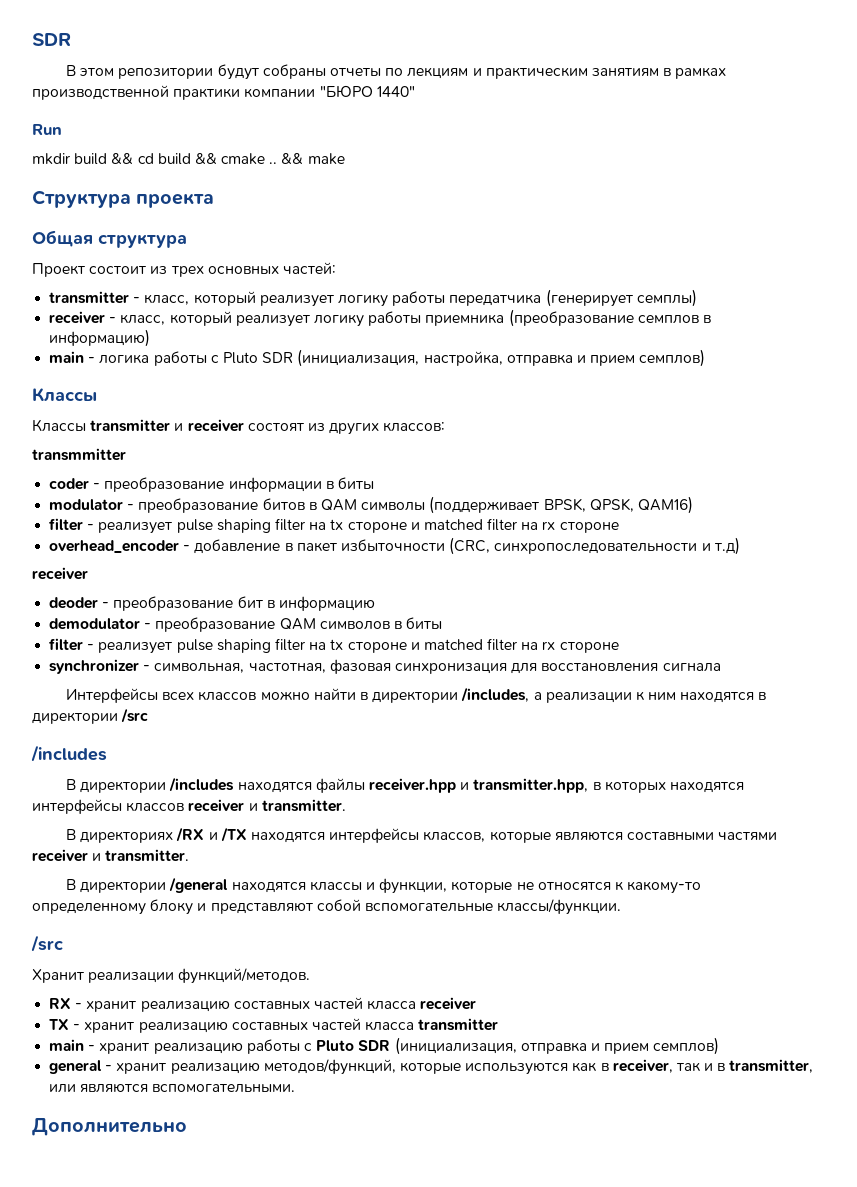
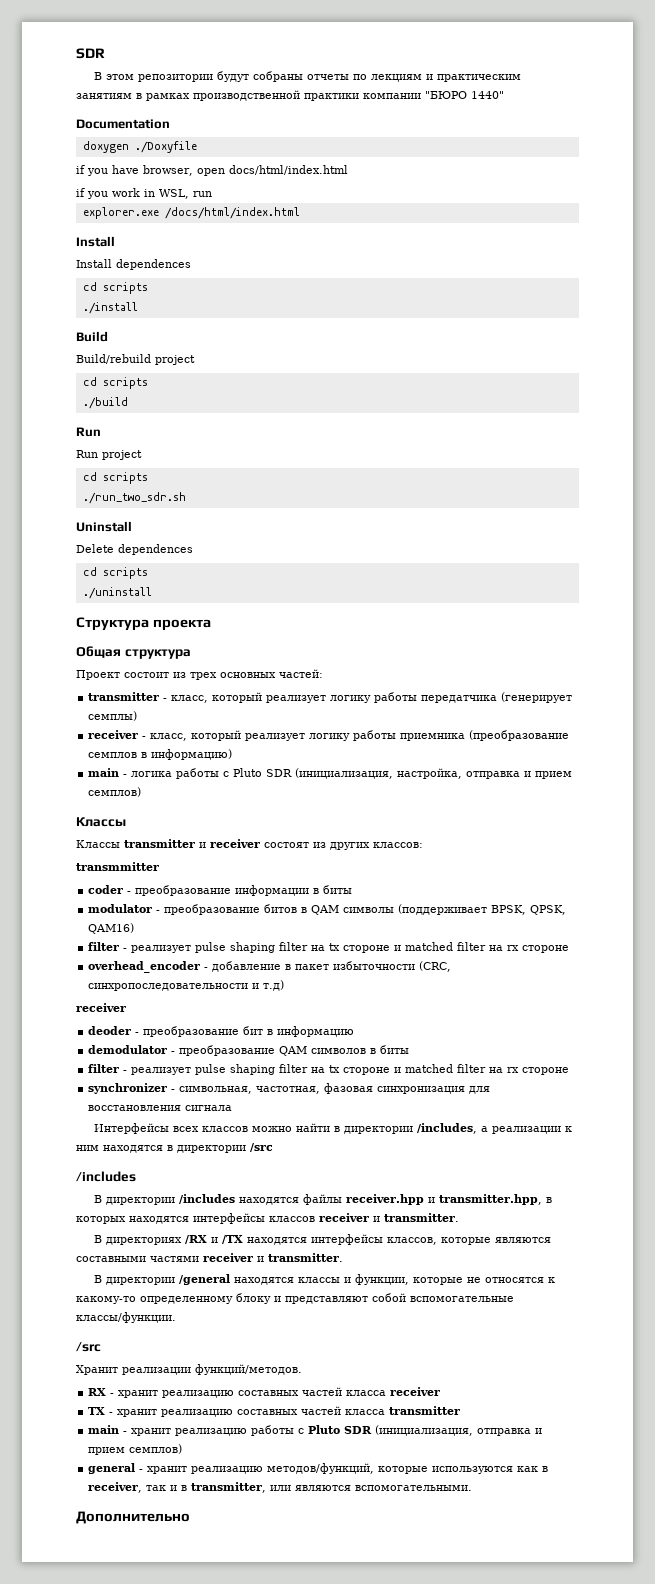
[32,124,62,135] [32,153,345,165] Run // mkdir build && cd build && cmake .. && make -> [76,119,170,129] [82,141,197,153] [76,165,348,176] [76,188,212,199] [82,207,300,219] [76,236,115,247] [76,259,191,270] [82,282,148,294] [82,302,138,314] [76,331,108,342] [76,354,195,365] [82,377,148,389] [82,397,128,409] [76,427,101,437] [76,450,142,460] [82,472,148,484] [82,492,186,504] [76,521,132,532] [76,544,193,555] [82,567,148,579] [82,587,152,599] Documentation // doxygen ./Doxyfile // if you have browser, open docs/html/index.html // if you work in WSL, run // explorer.exe /docs/html/index.html // Install // Install dependences // cd scripts // ./install // Build // Build/rebuild project // cd scripts // ./build // Run // Run project // cd scripts // ./run_two_sdr.sh // Uninstall // Delete dependences // cd scripts // ./uninstall

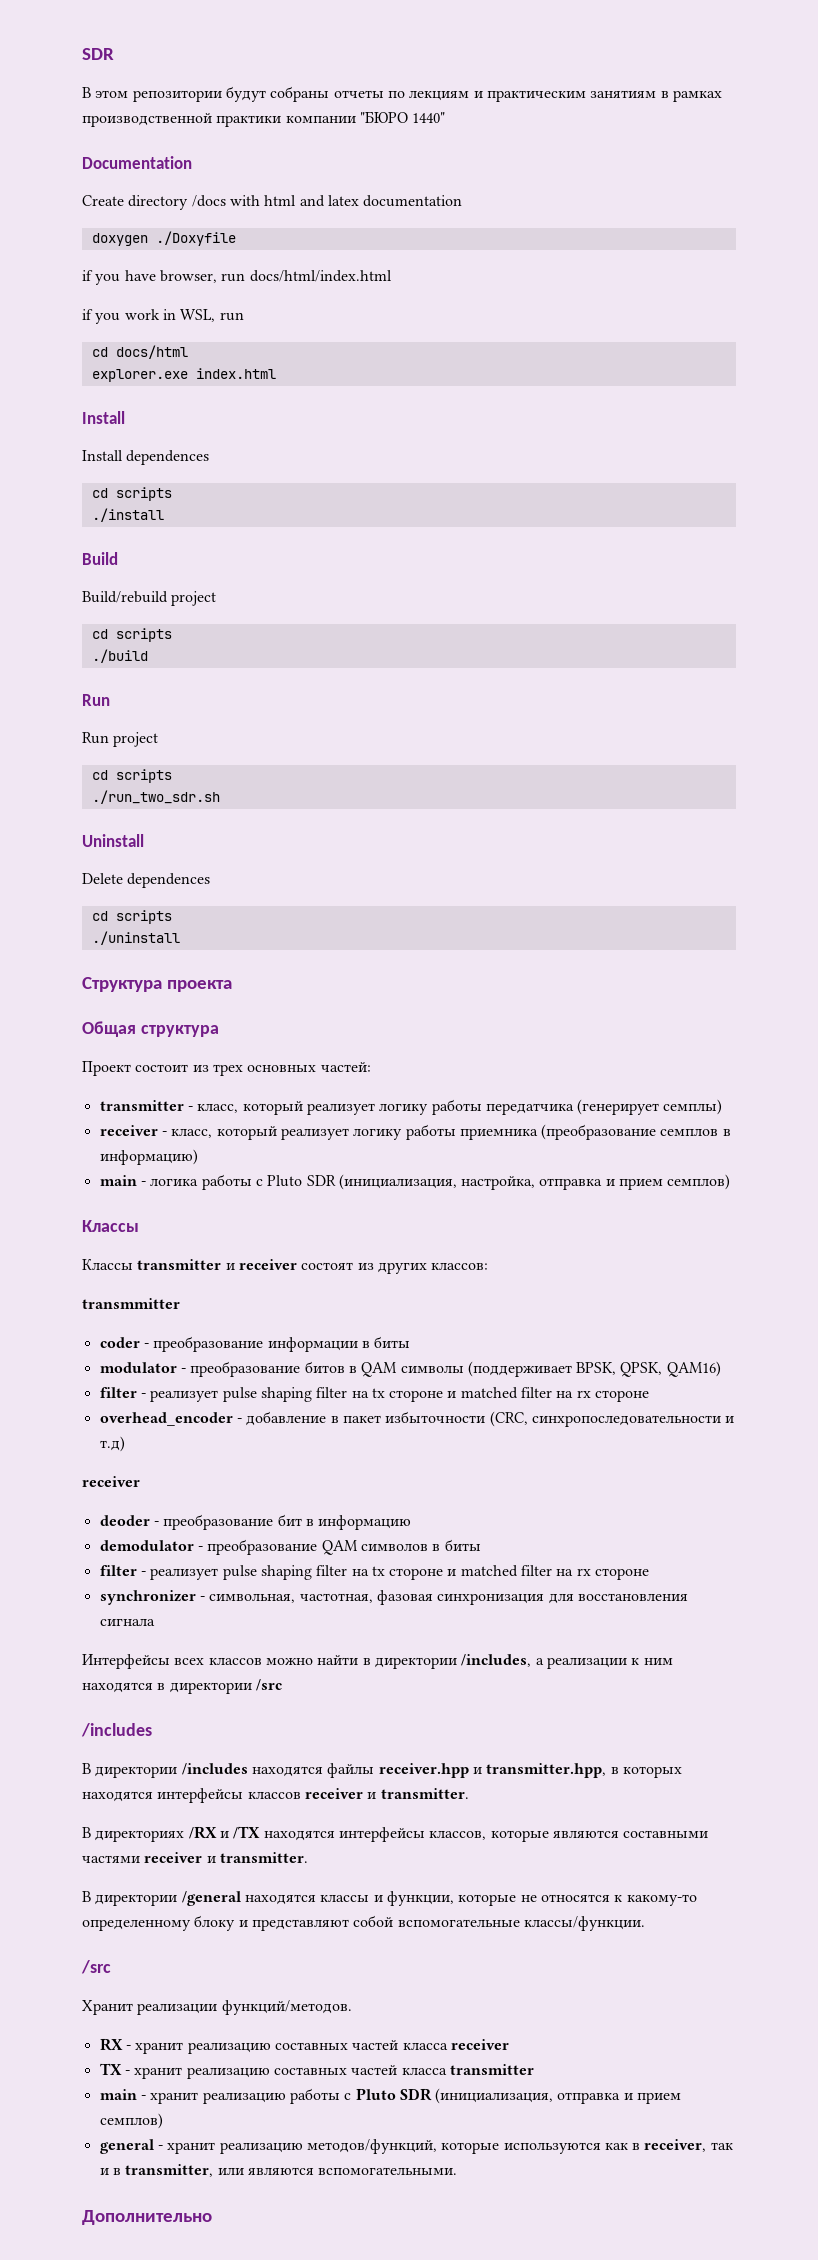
(170, 124) none -> [82,195,463,210] // Create directory /docs with html and latex documentation
[196,168,225,176] open -> [221,273,246,282] run
(212, 194) none -> [91,345,188,359] // cd docs/html
[164,207,300,219] /docs/html/index.html -> [195,368,276,379] index.html

